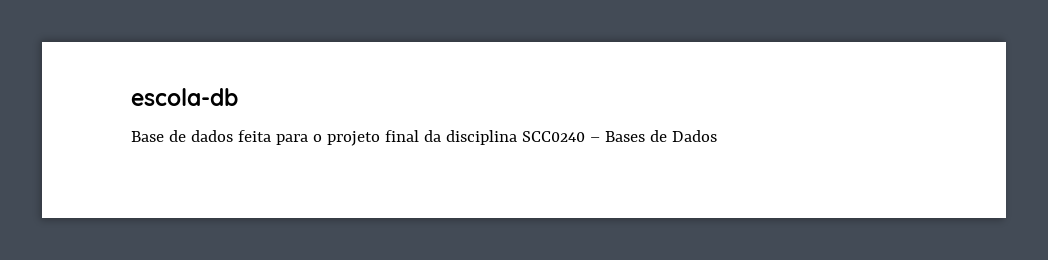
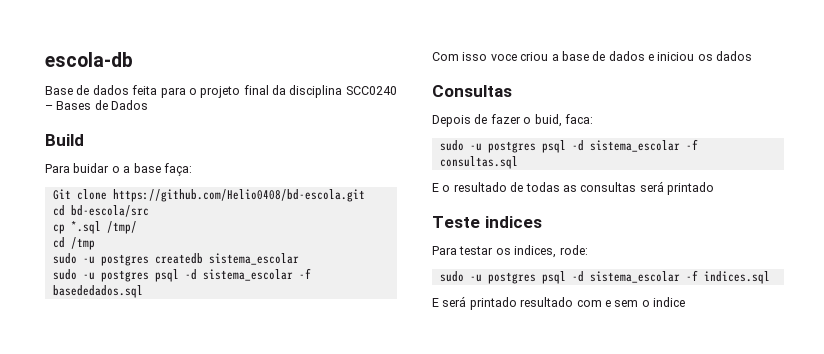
(717, 136) none -> [45,134,84,146] [45,163,192,176] [52,189,365,202] [52,205,149,217] [52,221,137,234] [52,237,95,250] [52,253,299,266] [52,268,311,282] [52,285,143,298] [432,51,753,61] [432,85,512,97] [432,114,593,127] [439,139,698,153] [439,156,518,169] [432,181,714,195] [432,216,542,228] [432,245,588,258] [439,270,770,284] [432,296,685,310] // Build // Para buidar o a base faça: // Git clone https://github.com/Helio0408/bd-escola.git // cd bd-escola/src // cp *.sql /tmp/ // cd /tmp // sudo -u postgres createdb sistema_escolar // sudo -u postgres psql -d sistema_escolar -f basededados.sql // Com isso voce criou a base de dados e iniciou os dados // Consultas // Depois de fazer o buid, faca: // sudo -u postgres psql -d sistema_escolar -f consultas.sql // E o resultado de todas as consultas será printado // Teste indices // Para testar os indices, rode: // sudo -u postgres psql -d sistema_escolar -f indices.sql // E será printado resultado com e sem o indice

